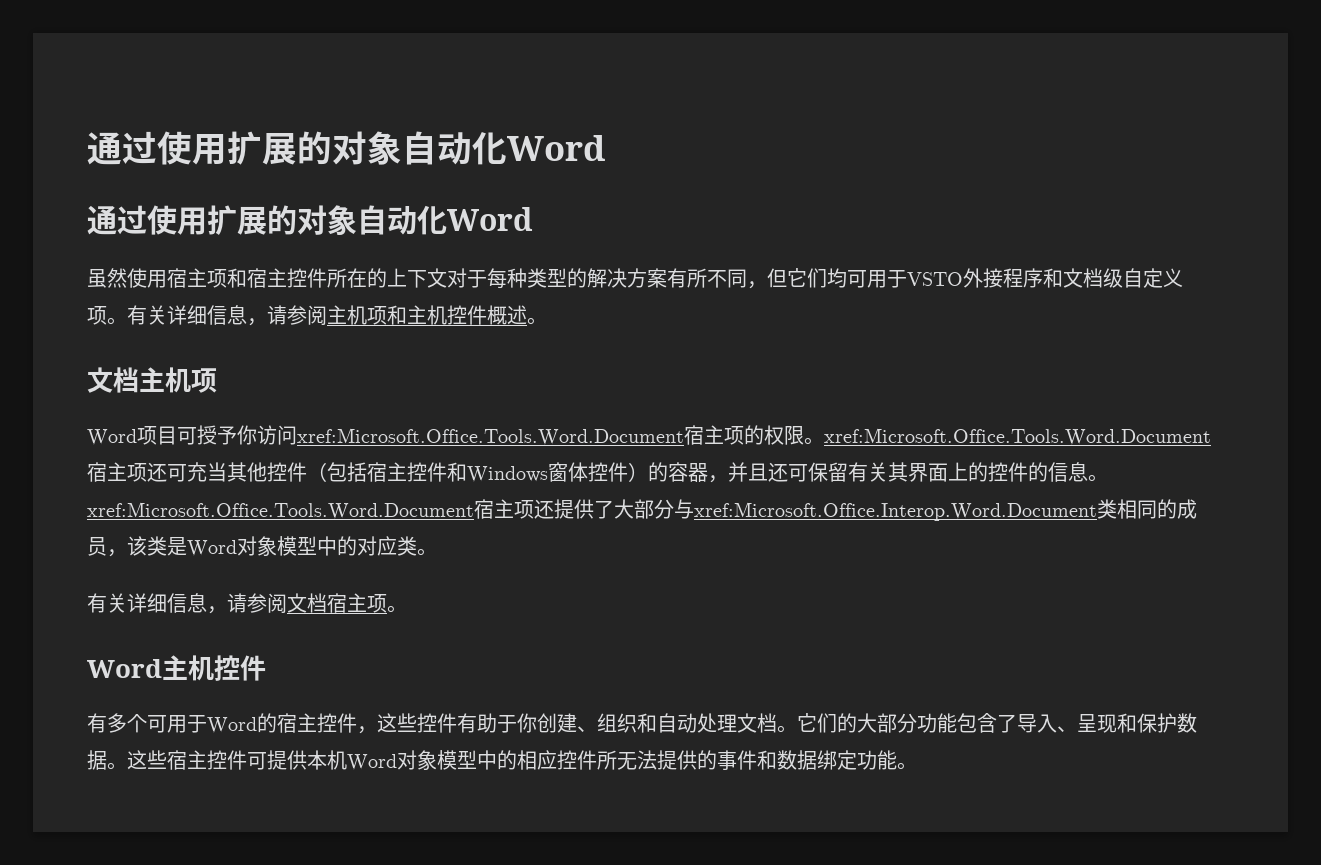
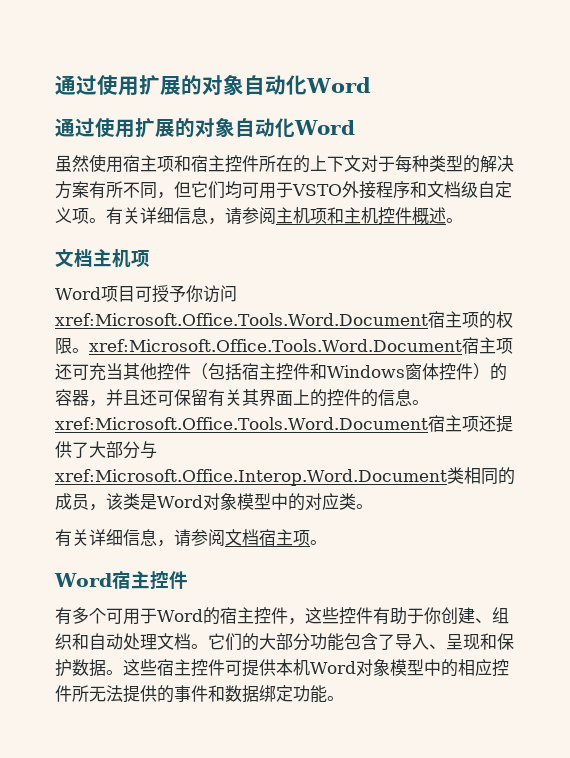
[162,655,214,681] 主机 -> [111,571,150,589] 宿主

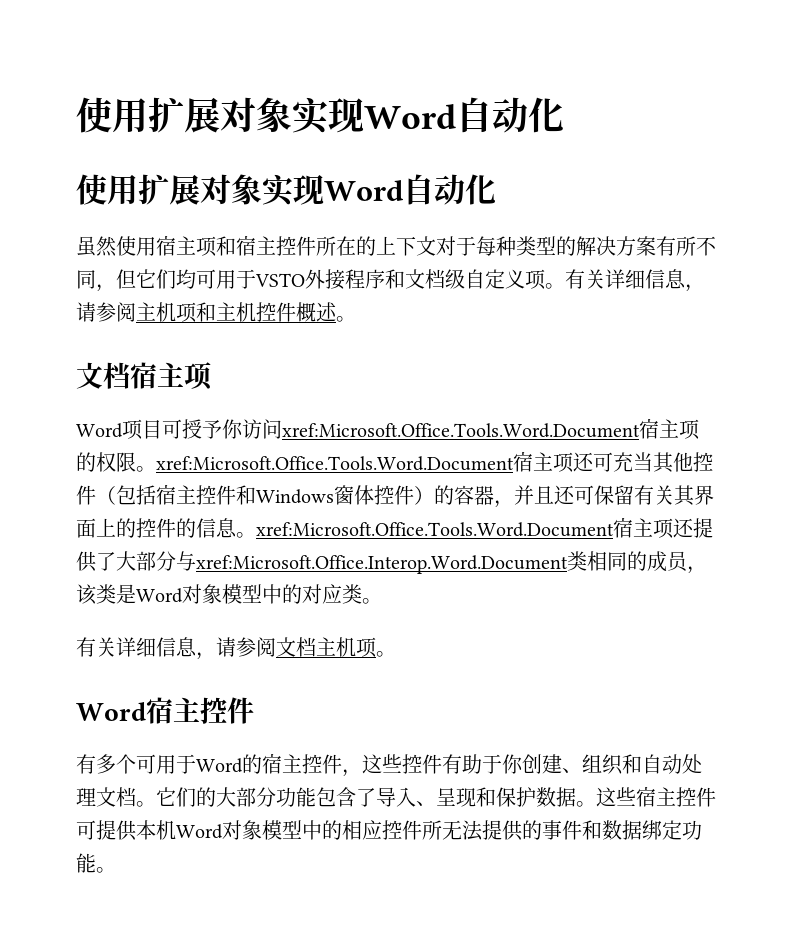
[55,74,371,96] [55,118,355,138] 通过使用扩展的对象自动化Word // 通过使用扩展的对象自动化Word -> [76,97,564,135] [76,174,496,207] 使用扩展对象实现Word自动化 // 使用扩展对象实现Word自动化
[93,249,131,268] 主机 -> [130,362,184,389] 宿主
[259,529,293,546] 宿主 -> [316,637,356,657] 主机

